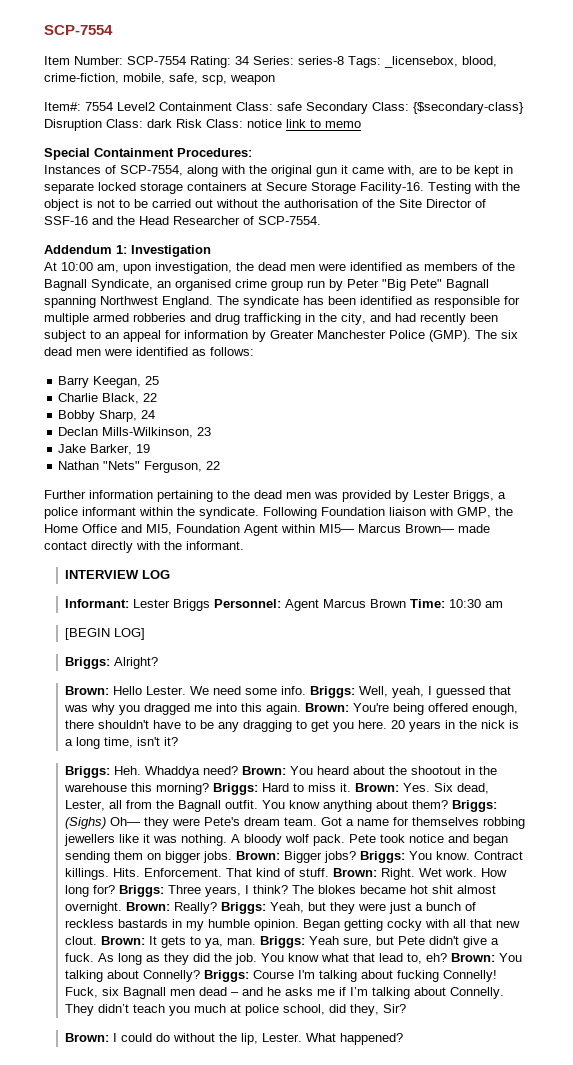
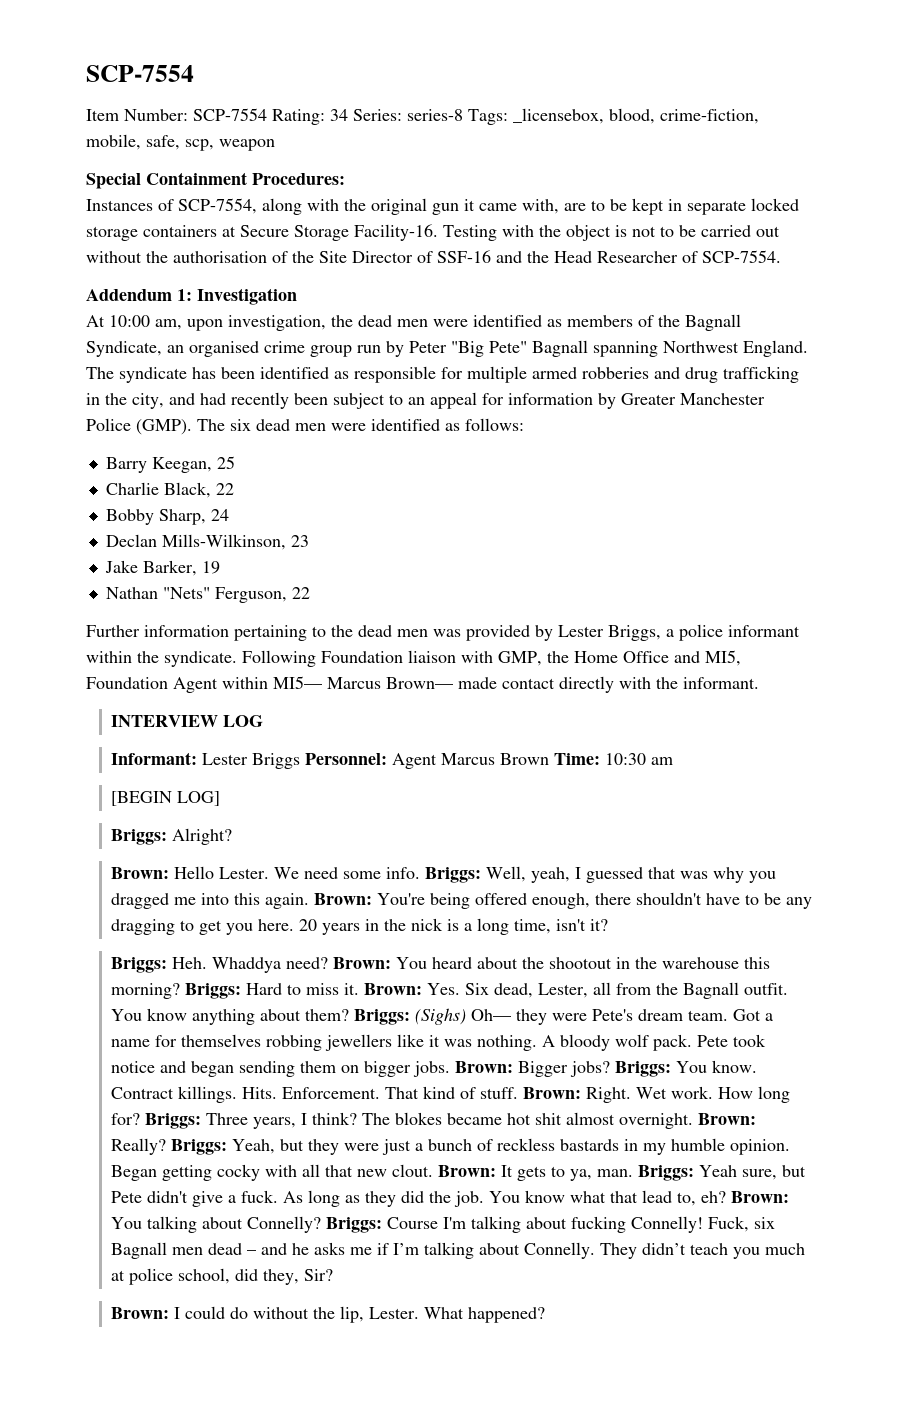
[44,102,524,114] [44,119,361,131] // Item#: 7554 Level2 Containment Class: safe Secondary Class: {$secondary-class} Disruption Class: dark Risk Class: notice link to memo -> (275, 145) none

